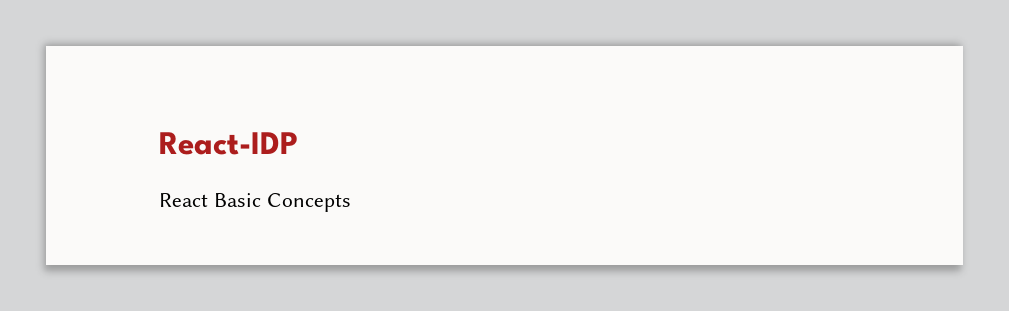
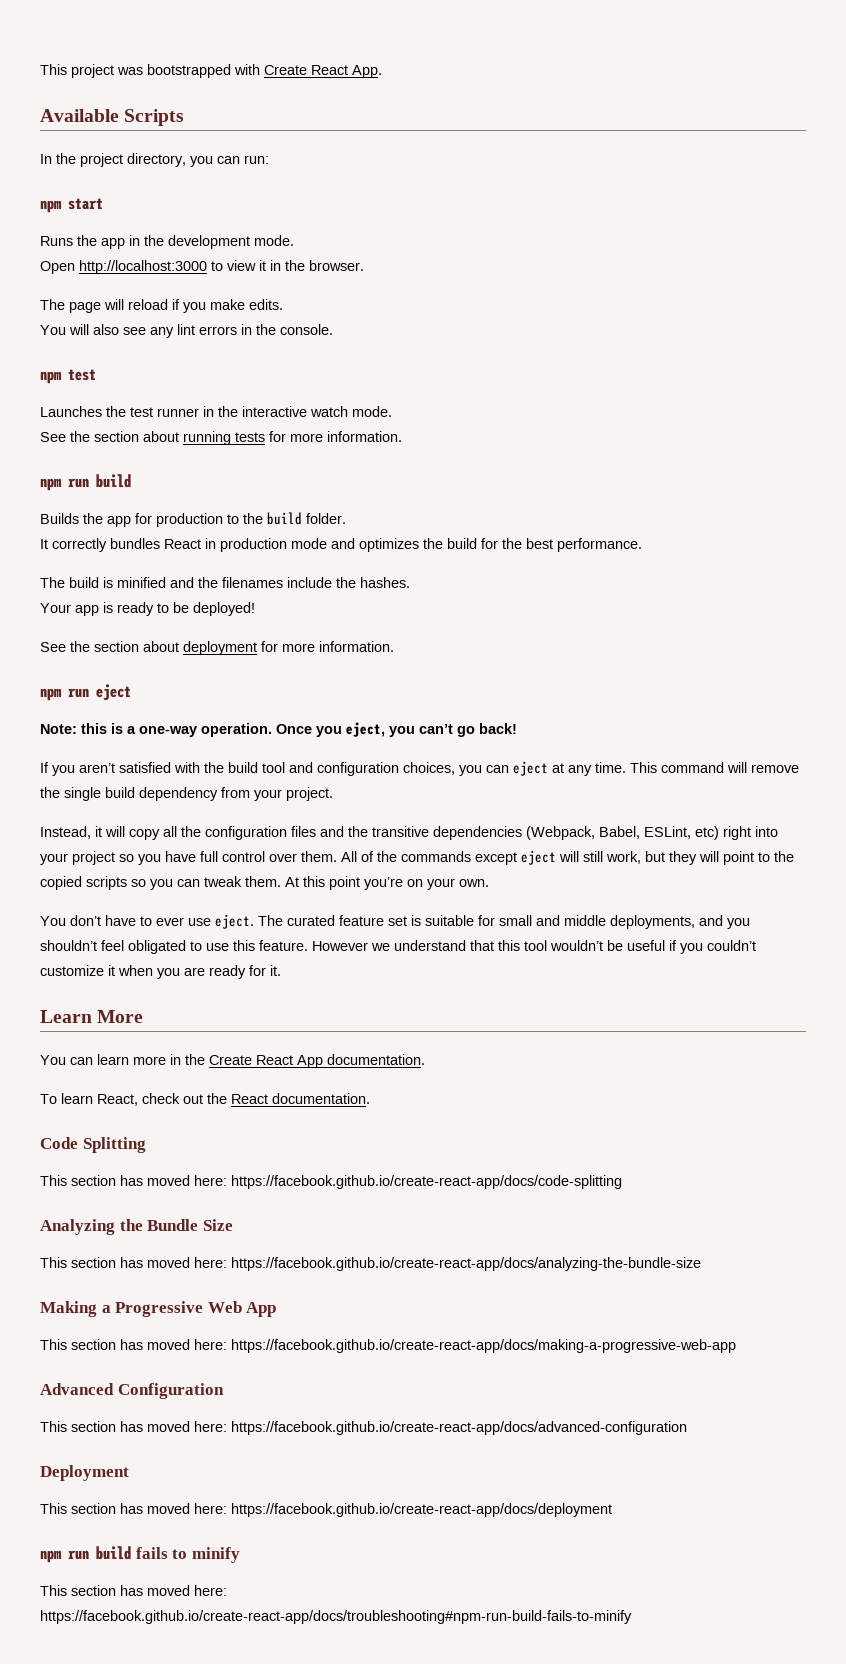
[159,132,298,155] [159,193,351,212] React-IDP // React Basic Concepts -> [40,64,382,78] [40,109,185,126] [40,153,269,167] [40,198,103,213] [40,235,294,249] [40,260,364,274] [40,299,283,313] [40,324,333,338] [40,369,96,384] [40,406,392,417] [40,431,402,445] [40,474,131,491] [40,512,346,527] [40,538,642,552] [40,577,410,588] [40,602,255,616] [40,641,394,655] [40,684,131,701] [40,722,517,737] [40,761,799,776] [40,787,333,801] [40,826,778,840] [40,850,794,865] [40,876,489,890] [40,914,750,929] [40,940,756,954] [40,965,281,979] [40,1010,144,1023] [40,1054,425,1068] [40,1093,370,1106] [40,1137,146,1153] [40,1175,622,1189] [40,1219,233,1235] [40,1257,701,1271] [40,1301,277,1317] [40,1339,736,1353] [40,1383,224,1399] [40,1421,687,1435] [40,1465,129,1481] [40,1503,612,1517] [40,1546,240,1563] [40,1585,227,1596] [40,1610,632,1624] This project was bootstrapped with Create React App. // Available Scripts // In the project directory, you can run: // npm start // Runs the app in the development mode. // Open http://localhost:3000 to view it in the browser. // The page will reload if you make edits. // You will also see any lint errors in the console. // npm test // Launches the test runner in the interactive watch mode. // See the section about running tests for more information. // npm run build // Builds the app for production to the build folder. // It correctly bundles React in production mode and optimizes the build for the best performance. // The build is minified and the filenames include the hashes. // Your app is ready to be deployed! // See the section about deployment for more information. // npm run eject // Note: this is a one-way operation. Once you eject, you can’t go back! // If you aren’t satisfied with the build tool and configuration choices, you can eject at any time. This command will remove the single build dependency from your project. // Instead, it will copy all the configuration files and the transitive dependencies (Webpack, Babel, ESLint, etc) right into your project so you have full control over them. All of the commands except eject will still work, but they will point to the copied scripts so you can tweak them. At this point you’re on your own. // You don’t have to ever use eject. The curated feature set is suitable for small and middle deployments, and you shouldn’t feel obligated to use this feature. However we understand that this tool wouldn’t be useful if you couldn’t customize it when you are ready for it. // Learn More // You can learn more in the Create React App documentation. // To learn React, check out the React documentation. // Code Splitting // This section has moved here: https://facebook.github.io/create-react-app/docs/code-splitting // Analyzing the Bundle Size // This section has moved here: https://facebook.github.io/create-react-app/docs/analyzing-the-bundle-size // Making a Progressive Web App // This section has moved here: https://facebook.github.io/create-react-app/docs/making-a-progressive-web-app // Advanced Configuration // This section has moved here: https://facebook.github.io/create-react-app/docs/advanced-configuration // Deployment // This section has moved here: https://facebook.github.io/create-react-app/docs/deployment // npm run build fails to minify // This section has moved here: https://facebook.github.io/create-react-app/docs/troubleshooting#npm-run-build-fails-to-minify

